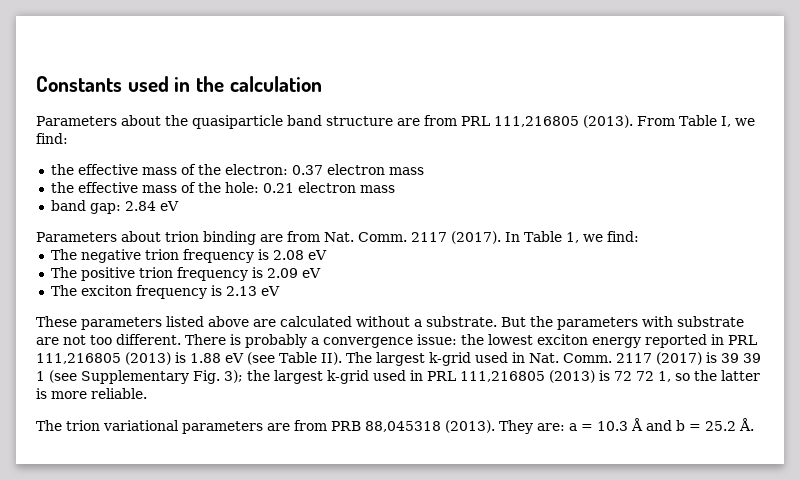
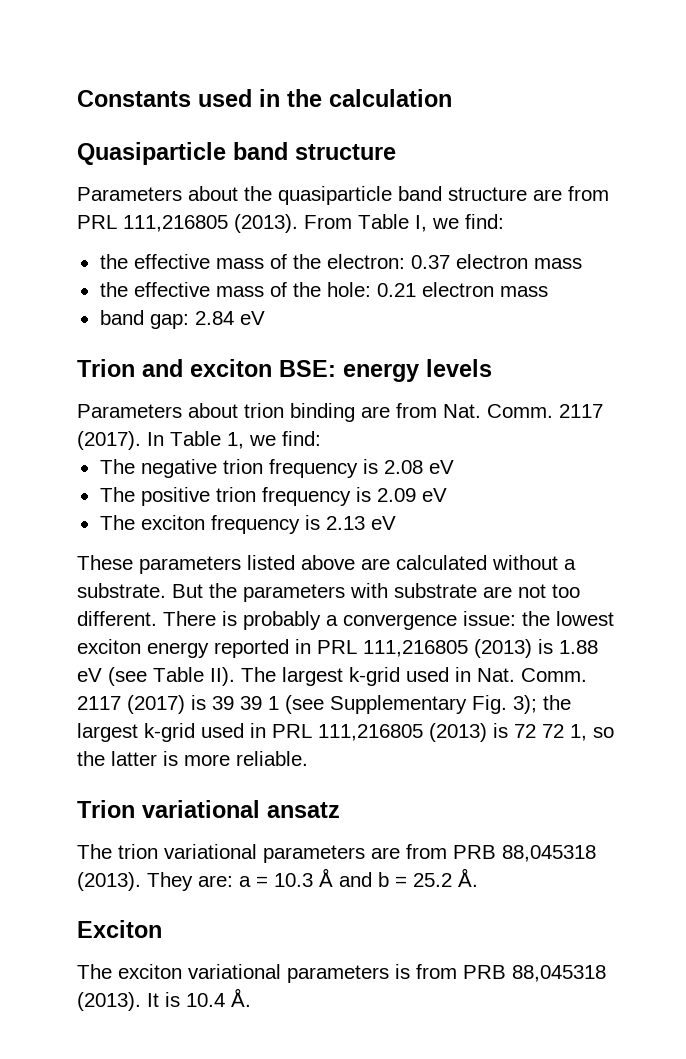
(322, 84) none -> [77,142,396,165] // Quasiparticle band structure
(179, 206) none -> [77,359,492,382] // Trion and exciton BSE: energy levels
(147, 393) none -> [77,800,340,818] // Trion variational ansatz
(754, 424) none -> [77,920,162,938] [77,964,606,983] [77,988,251,1011] // Exciton // The exciton variational parameters is from PRB 88,045318 (2013). It is 10.4 Å.

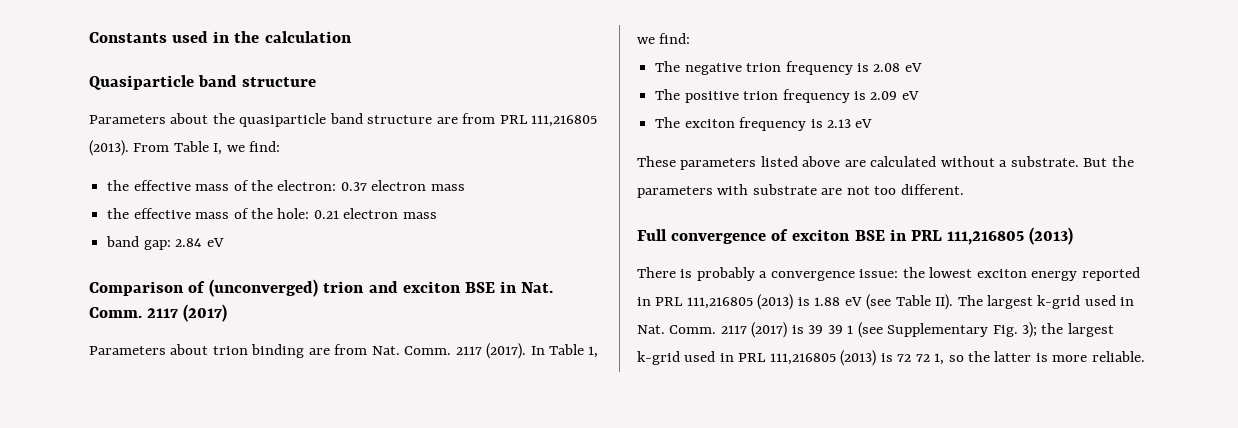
[77,359,492,382] Trion and exciton BSE: energy levels -> [89,279,554,297] [89,304,228,322] Comparison of (unconverged) trion and exciton BSE in Nat. Comm. 2117 (2017)
(157, 618) none -> [637,227,1074,245] // Full convergence of exciton BSE in PRL 111,216805 (2013) //
[77,800,340,818] [77,844,596,863] [77,868,478,891] [77,920,162,938] [77,964,606,983] [77,988,251,1011] // Trion variational ansatz // The trion variational parameters are from PRB 88,045318 (2013). They are: a = 10.3 Å and b = 25.2 Å. // Exciton // The exciton variational parameters is from PRB 88,045318 (2013). It is 10.4 Å. -> (1145, 356) none

